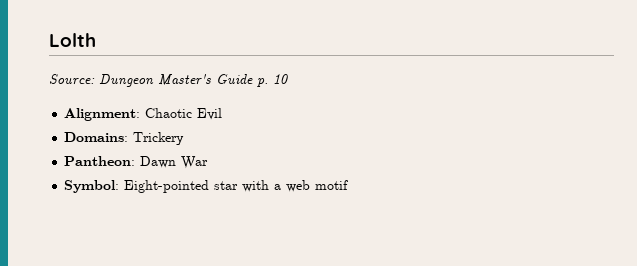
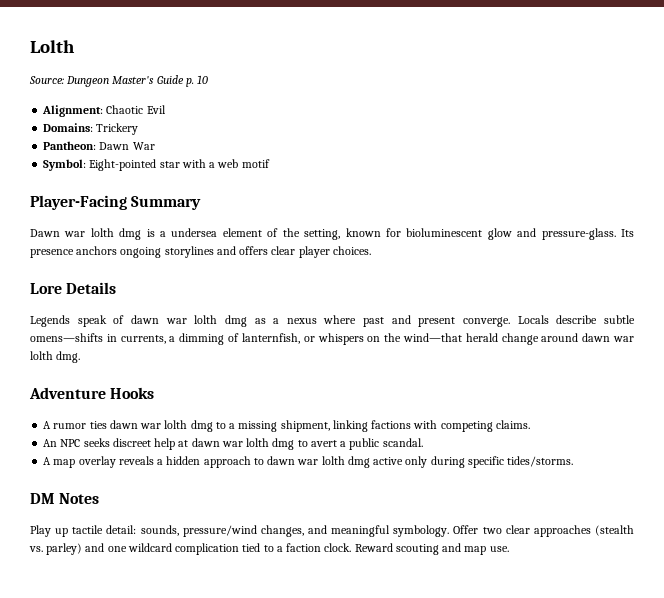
(349, 185) none -> [30,195,202,210] [30,228,635,240] [30,246,371,258] [30,282,117,294] [30,315,635,327] [30,333,634,345] [30,351,81,363] [29,387,155,399] [43,420,530,432] [43,438,423,450] [43,456,574,468] [30,493,100,504] [30,525,635,537] [29,543,509,555] // Player-Facing Summary // Dawn war lolth dmg is a undersea element of the setting, known for bioluminescent glow and pressure-glass. Its presence anchors ongoing storylines and offers clear player choices. // Lore Details // Legends speak of dawn war lolth dmg as a nexus where past and present converge. Locals describe subtle omens—shifts in currents, a dimming of lanternfish, or whispers on the wind—that herald change around dawn war lolth dmg. // Adventure Hooks // A rumor ties dawn war lolth dmg to a missing shipment, linking factions with competing claims. // An NPC seeks discreet help at dawn war lolth dmg to avert a public scandal. // A map overlay reveals a hidden approach to dawn war lolth dmg active only during specific tides/storms. // DM Notes // Play up tactile detail: sounds, pressure/wind changes, and meaningful symbology. Offer two clear approaches (stealth vs. parley) and one wildcard complication tied to a faction clock. Reward scouting and map use.

